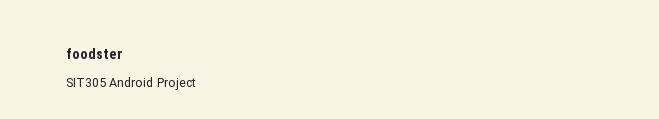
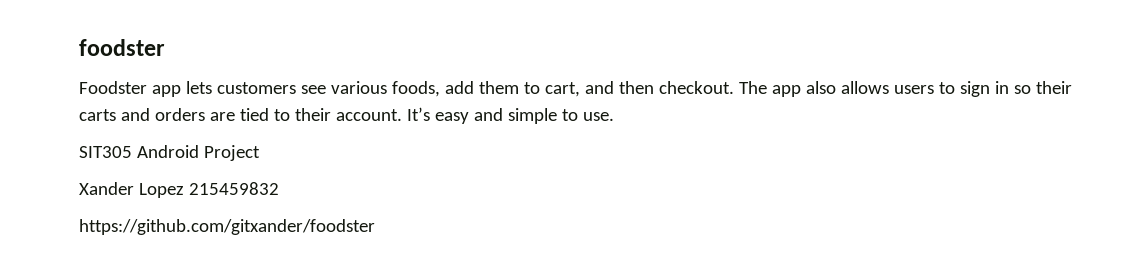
(123, 53) none -> [79,81,1072,97] [79,107,614,124] // Foodster app lets customers see various foods, add them to cart, and then checkout. The app also allows users to sign in so their carts and orders are tied to their account. It’s easy and simple to use.
(196, 84) none -> [79,182,279,198] [79,219,375,235] // Xander Lopez 215459832 // https://github.com/gitxander/foodster

